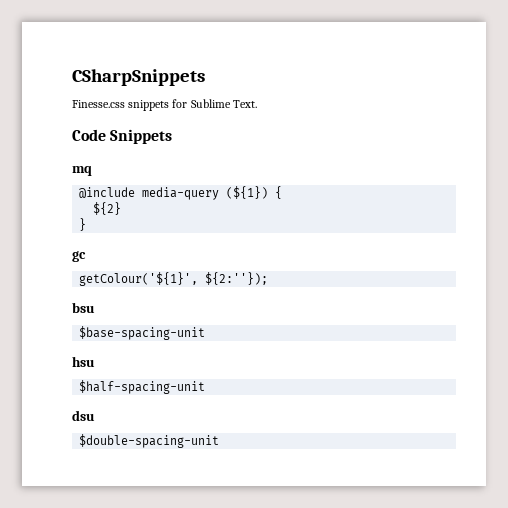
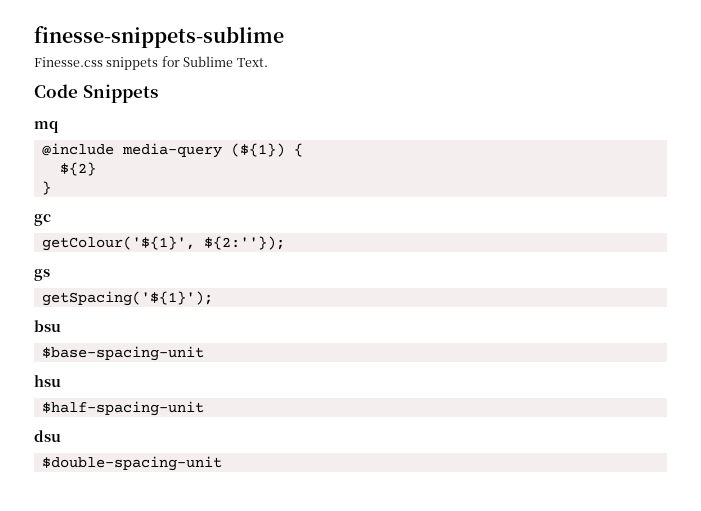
[72,69,205,86] CSharpSnippets -> [34,26,284,48] finesse-snippets-sublime
(269, 278) none -> [34,269,50,281] [41,291,213,306] // gs // getSpacing('${1}');

